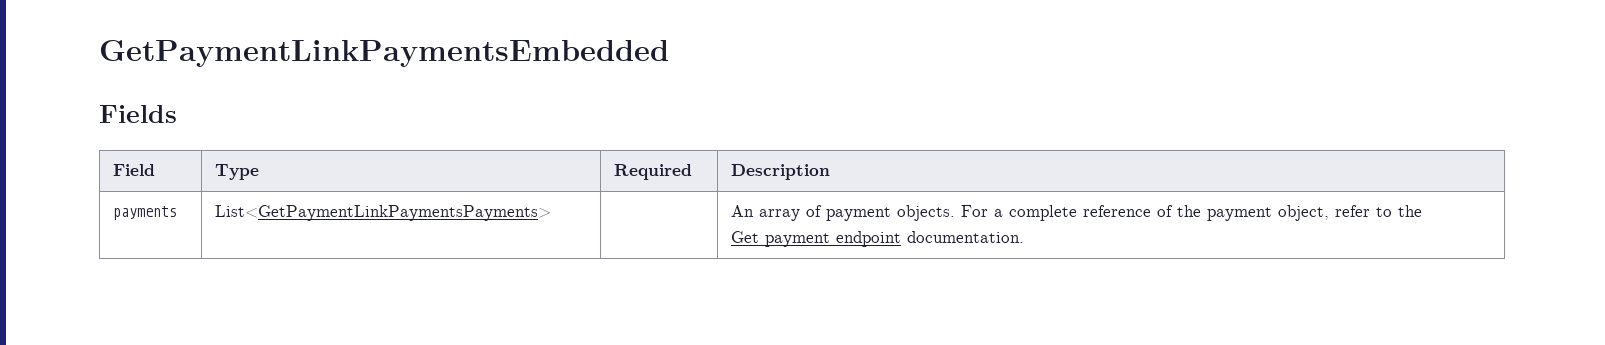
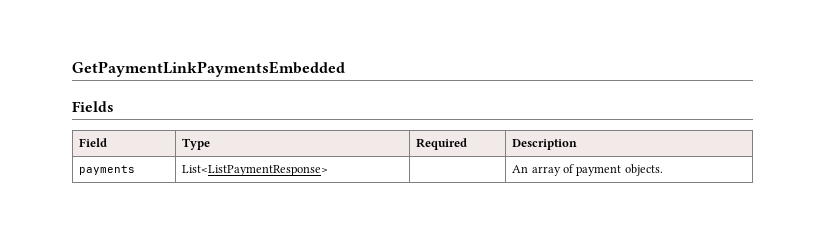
[215,205,552,221] List<GetPaymentLinkPaymentsPayments> -> [182,165,329,176] List<ListPaymentResponse>
[961,205,1423,221] [731,231,1025,247] For a complete reference of the payment object, refer to the // Get payment endpoint documentation. -> (663, 170) none

